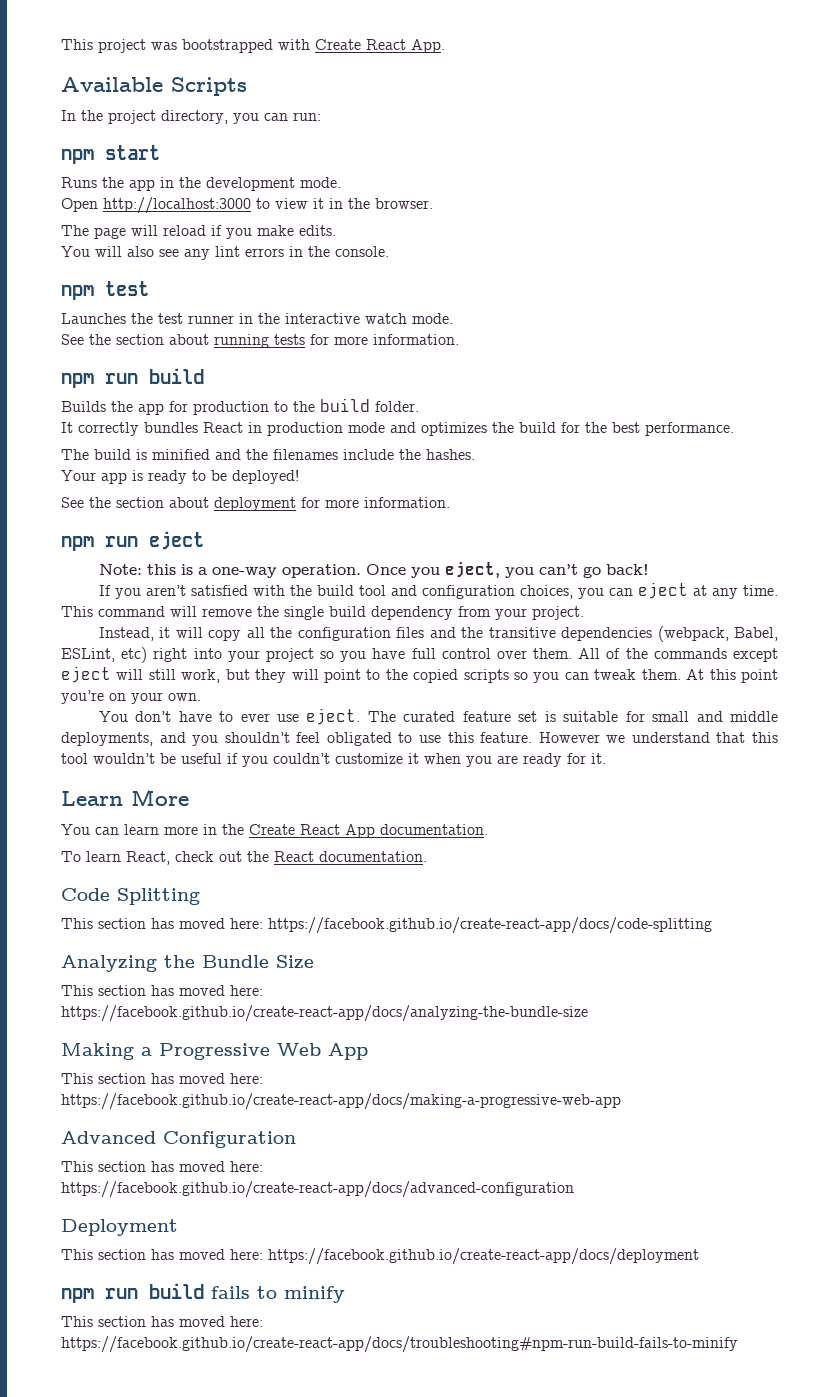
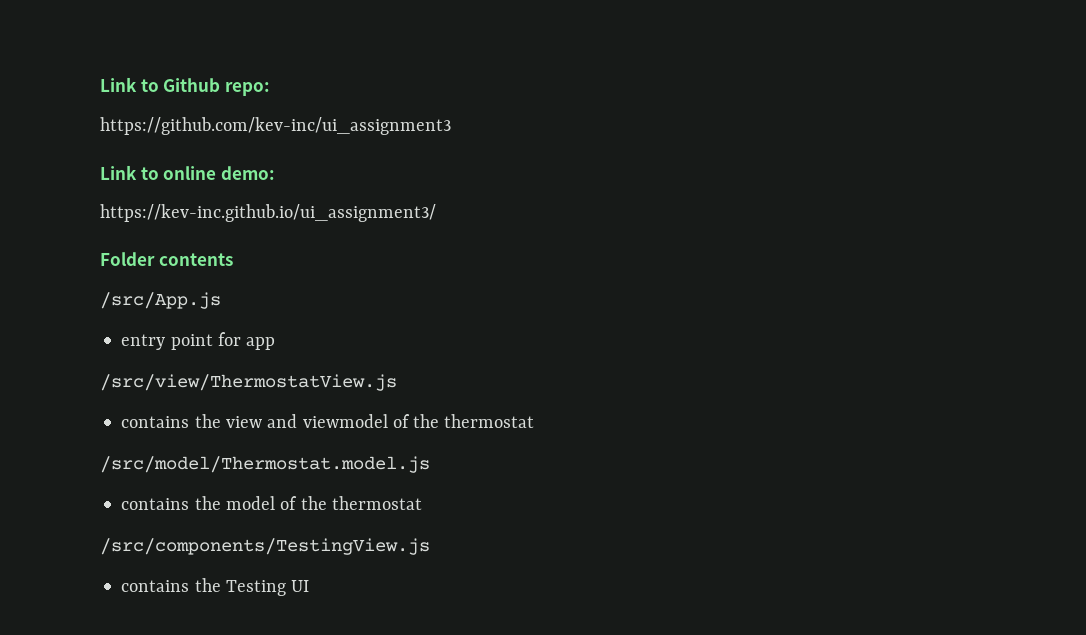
[61,39,445,53] [61,77,247,96] [61,110,321,124] [61,145,160,164] [61,177,341,191] [61,197,433,214] [61,225,336,239] [61,246,389,260] [61,281,149,300] [61,313,453,324] [61,334,459,348] [61,368,204,388] [61,398,419,415] [61,422,734,436] [61,449,475,460] [61,469,299,484] [61,497,450,511] [61,531,204,551] [98,562,649,578] [98,582,778,599] [61,606,584,620] [98,626,778,642] [61,647,778,663] [61,666,779,683] [61,690,201,704] [98,708,778,725] [61,732,778,746] [61,753,606,767] [61,789,189,806] [61,824,488,838] [61,851,427,865] [61,888,200,905] [61,917,712,934] [61,955,314,972] [61,985,263,996] [61,1005,588,1022] [61,1043,368,1060] [61,1073,263,1084] [61,1093,621,1110] [61,1131,296,1148] [61,1161,263,1172] [61,1181,574,1198] [61,1219,178,1236] [61,1248,699,1265] [61,1283,345,1303] [61,1316,263,1327] [61,1336,738,1353] This project was bootstrapped with Create React App. // Available Scripts // In the project directory, you can run: // npm start // Runs the app in the development mode. // Open http://localhost:3000 to view it in the browser. // The page will reload if you make edits. // You will also see any lint errors in the console. // npm test // Launches the test runner in the interactive watch mode. // See the section about running tests for more information. // npm run build // Builds the app for production to the build folder. // It correctly bundles React in production mode and optimizes the build for the best performance. // The build is minified and the filenames include the hashes. // Your app is ready to be deployed! // See the section about deployment for more information. // npm run eject // Note: this is a one-way operation. Once you eject, you can’t go back! // If you aren’t satisfied with the build tool and configuration choices, you can eject at any time. This command will remove the single build dependency from your project. // Instead, it will copy all the configuration files and the transitive dependencies (webpack, Babel, ESLint, etc) right into your project so you have full control over them. All of the commands except eject will still work, but they will point to the copied scripts so you can tweak them. At this point you’re on your own. // You don’t have to ever use eject. The curated feature set is suitable for small and middle deployments, and you shouldn’t feel obligated to use this feature. However we understand that this tool wouldn’t be useful if you couldn’t customize it when you are ready for it. // Learn More // You can learn more in the Create React App documentation. // To learn React, check out the React documentation. // Code Splitting // This section has moved here: https://facebook.github.io/create-react-app/docs/code-splitting // Analyzing the Bundle Size // This section has moved here: https://facebook.github.io/create-react-app/docs/analyzing-the-bundle-size // Making a Progressive Web App // This section has moved here: https://facebook.github.io/create-react-app/docs/making-a-progressive-web-app // Advanced Configuration // This section has moved here: https://facebook.github.io/create-react-app/docs/advanced-configuration // Deployment // This section has moved here: https://facebook.github.io/create-react-app/docs/deployment // npm run build fails to minify // This section has moved here: https://facebook.github.io/create-react-app/docs/troubleshooting#npm-run-build-fails-to-minify -> [100,77,270,96] [100,117,451,135] [100,165,275,180] [100,204,436,222] [100,252,233,266] [100,292,221,309] [121,332,276,350] [100,374,397,391] [121,414,535,428] [100,456,430,473] [121,496,422,510] [100,538,430,555] [121,578,310,596] Link to Github repo: // https://github.com/kev-inc/ui_assignment3 // Link to online demo: // https://kev-inc.github.io/ui_assignment3/ // Folder contents // /src/App.js // entry point for app // /src/view/ThermostatView.js // contains the view and viewmodel of the thermostat // /src/model/Thermostat.model.js // contains the model of the thermostat // /src/components/TestingView.js // contains the Testing UI

